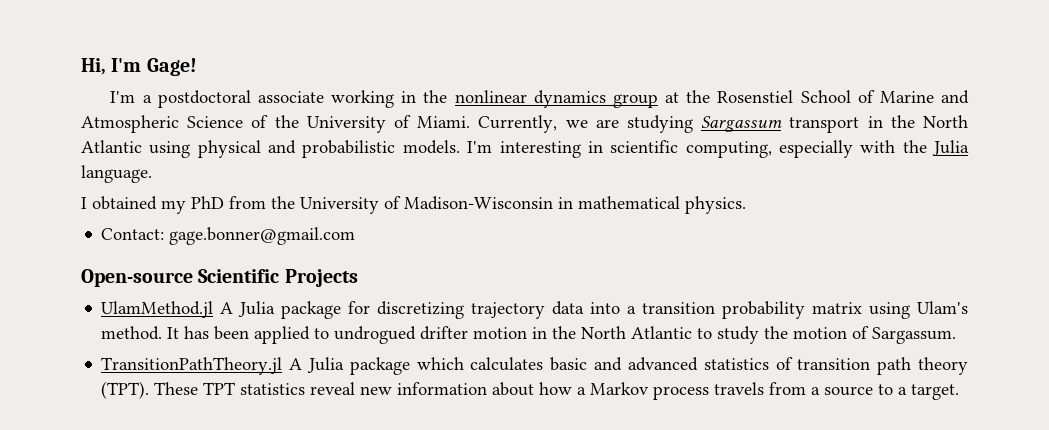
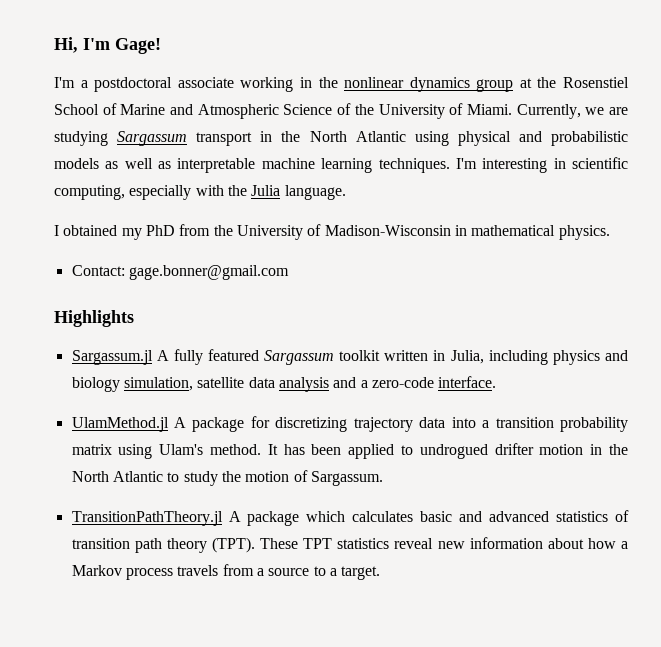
[402,140,460,154] models. -> [54,158,450,173] models as well as interpretable machine learning techniques.
[81,269,358,287] Open-source Scientific Projects -> [54,310,134,327] [71,349,628,365] [71,376,497,392] Highlights // Sargassum.jl A fully featured Sargassum toolkit written in Julia, including physics and biology simulation, satellite data analysis and a zero-code interface.
[238,301,276,317] Julia -> (187, 422) none
[306,357,344,373] Julia -> (241, 516) none

